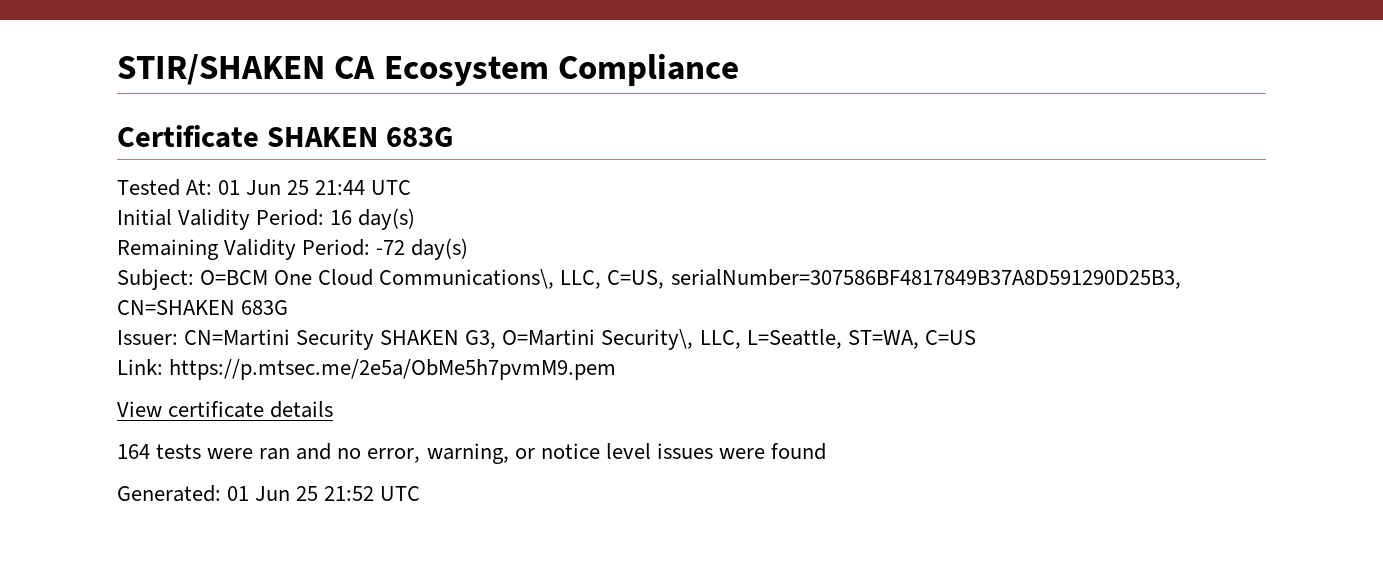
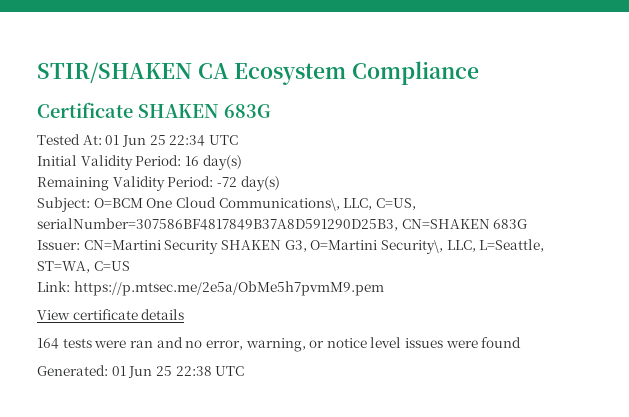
[315,180,366,195] 21:44 -> [169,135,206,146] 22:34
[324,486,375,501] 21:52 -> [175,366,212,376] 22:38

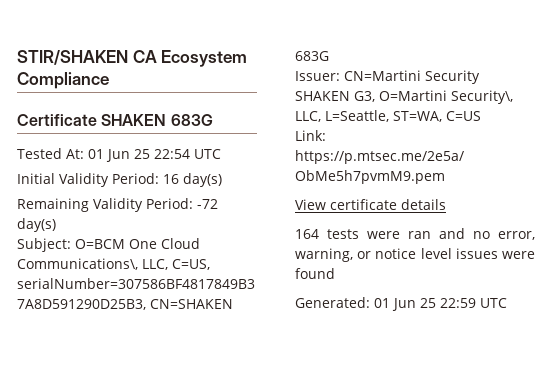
[169,135,206,146] 22:34 -> [153,149,190,159] 22:54
[175,366,212,376] 22:38 -> [440,298,476,308] 22:59

